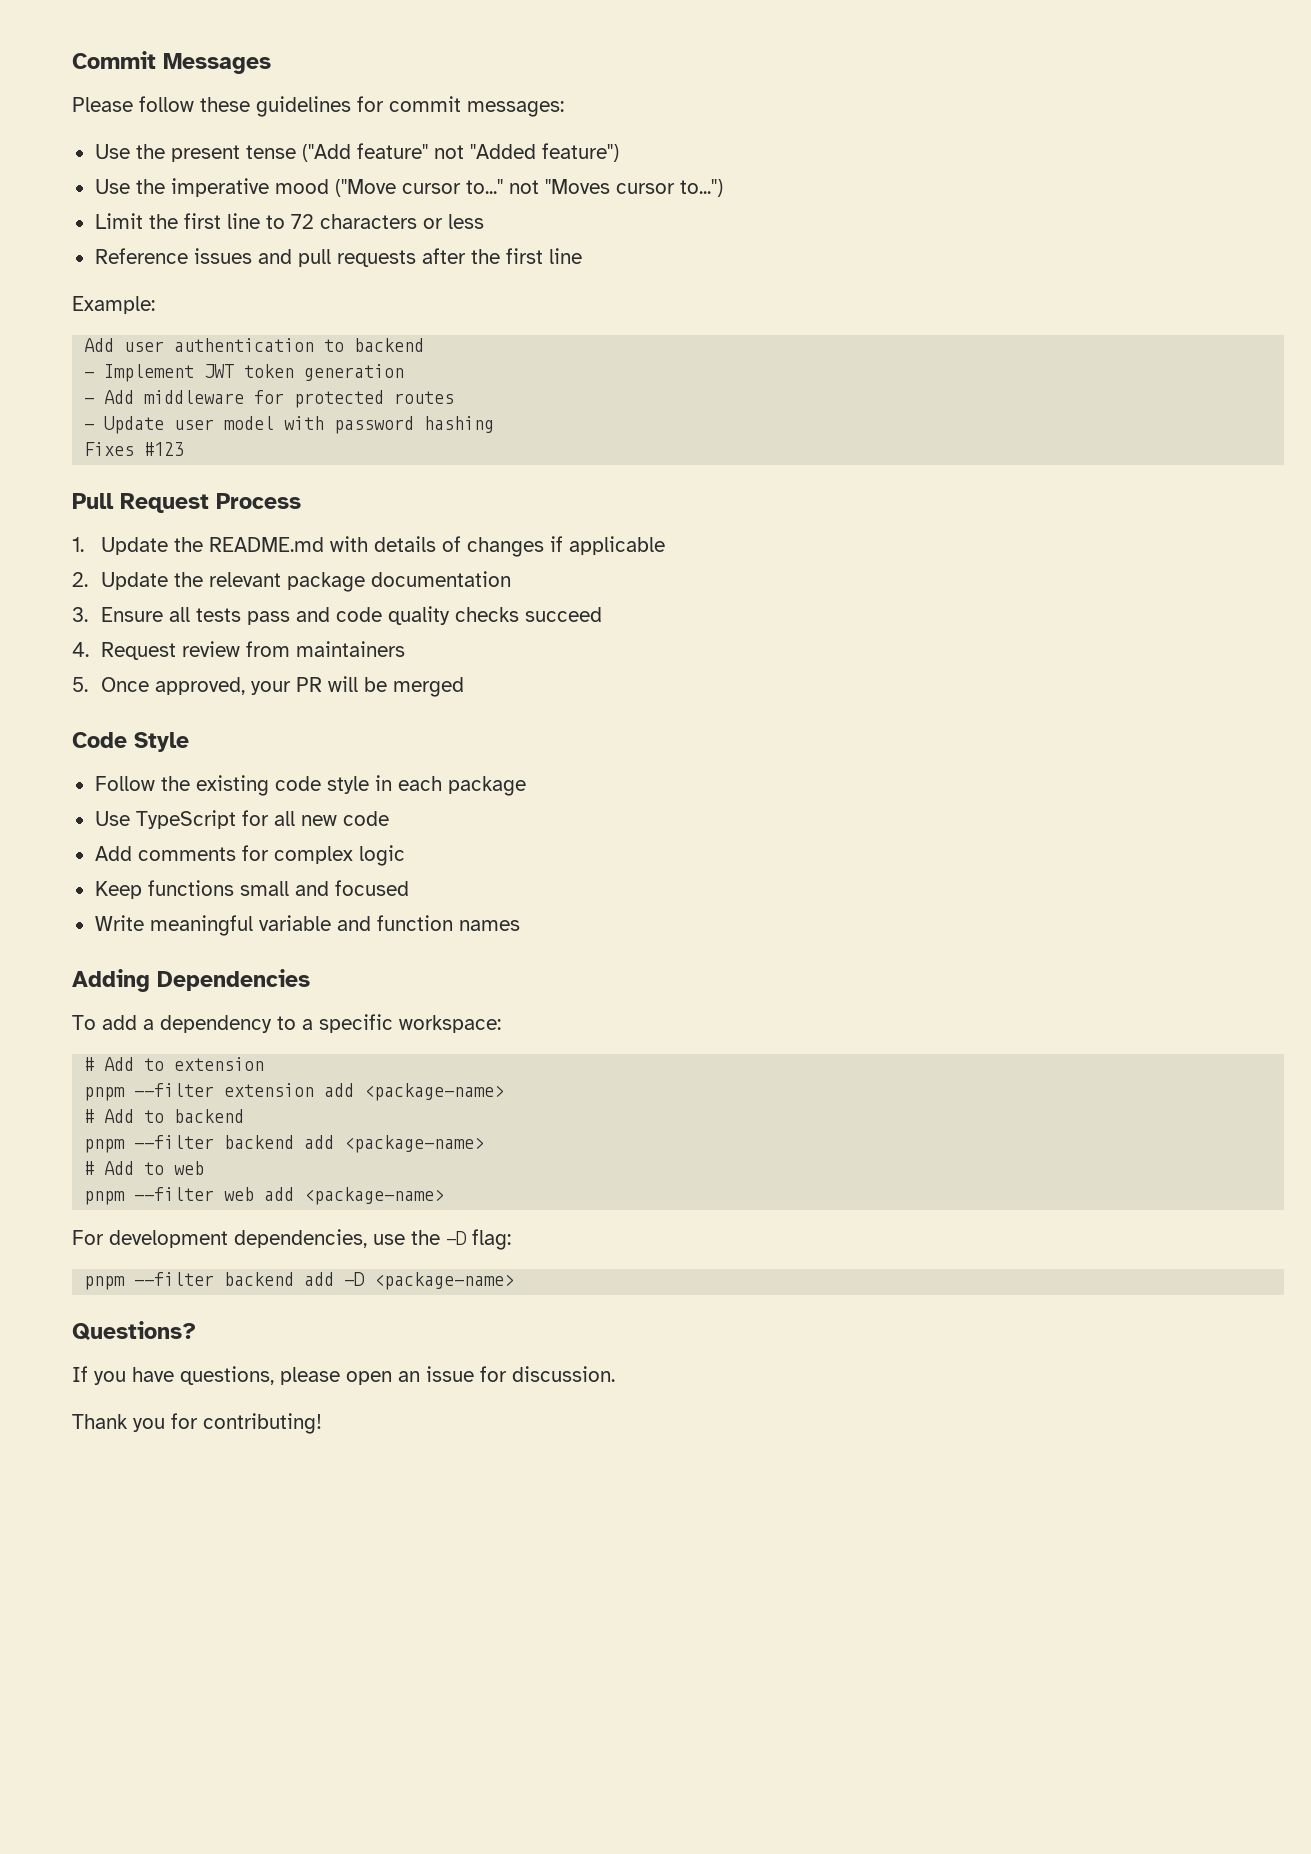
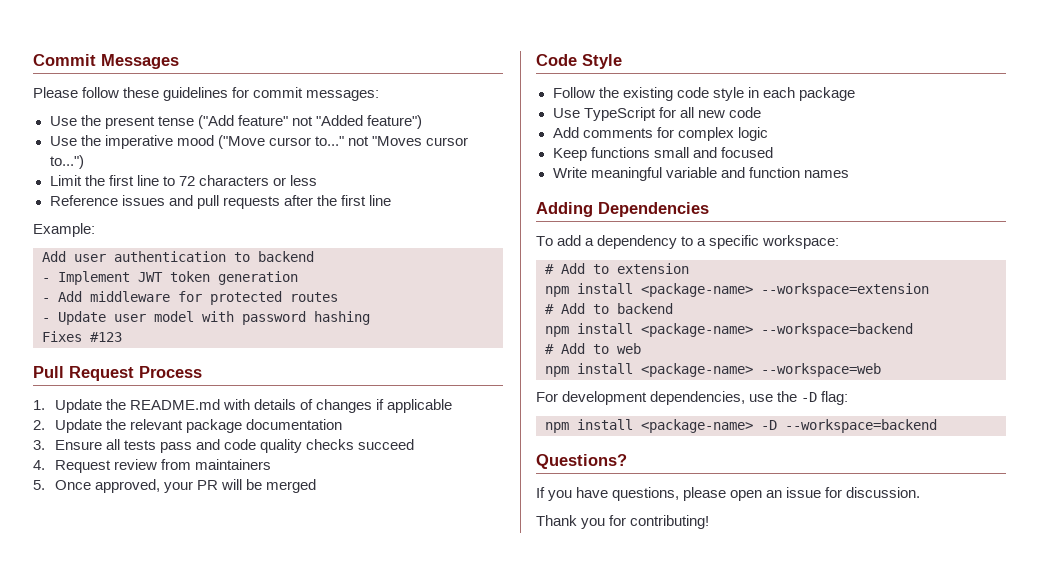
[84,1083,505,1101] pnpm --filter extension add <package-name> -> [545,283,929,297] npm install <package-name> --workspace=extension
[84,1135,485,1153] pnpm --filter backend add <package-name> -> [545,323,913,337] npm install <package-name> --workspace=backend
[84,1187,445,1205] pnpm --filter web add <package-name> -> [545,363,881,377] npm install <package-name> --workspace=web
[84,1272,515,1290] pnpm --filter backend add -D <package-name> -> [545,419,937,433] npm install <package-name> -D --workspace=backend

